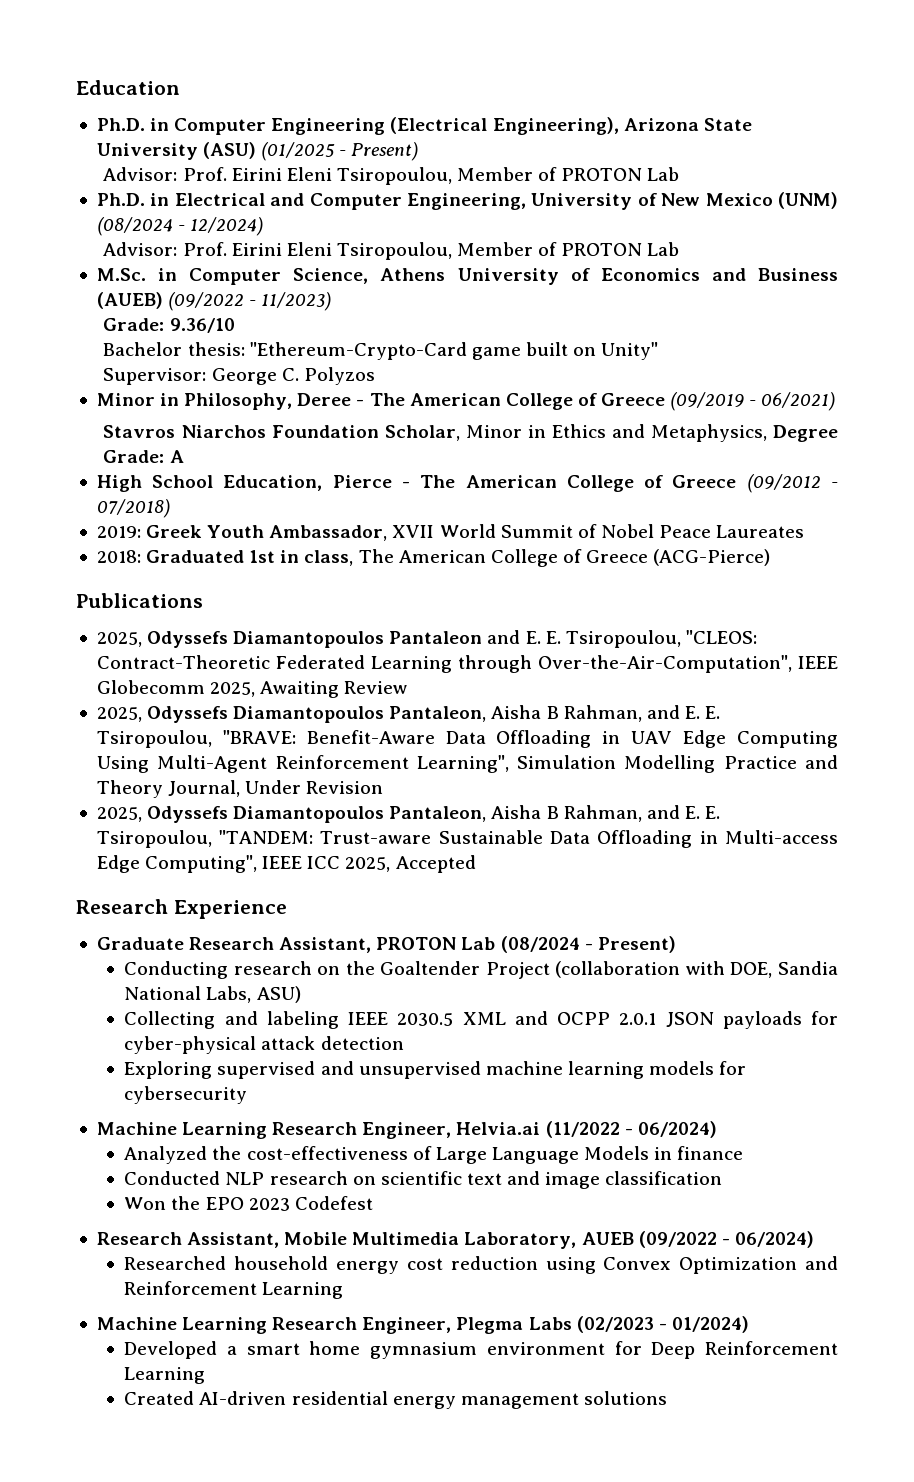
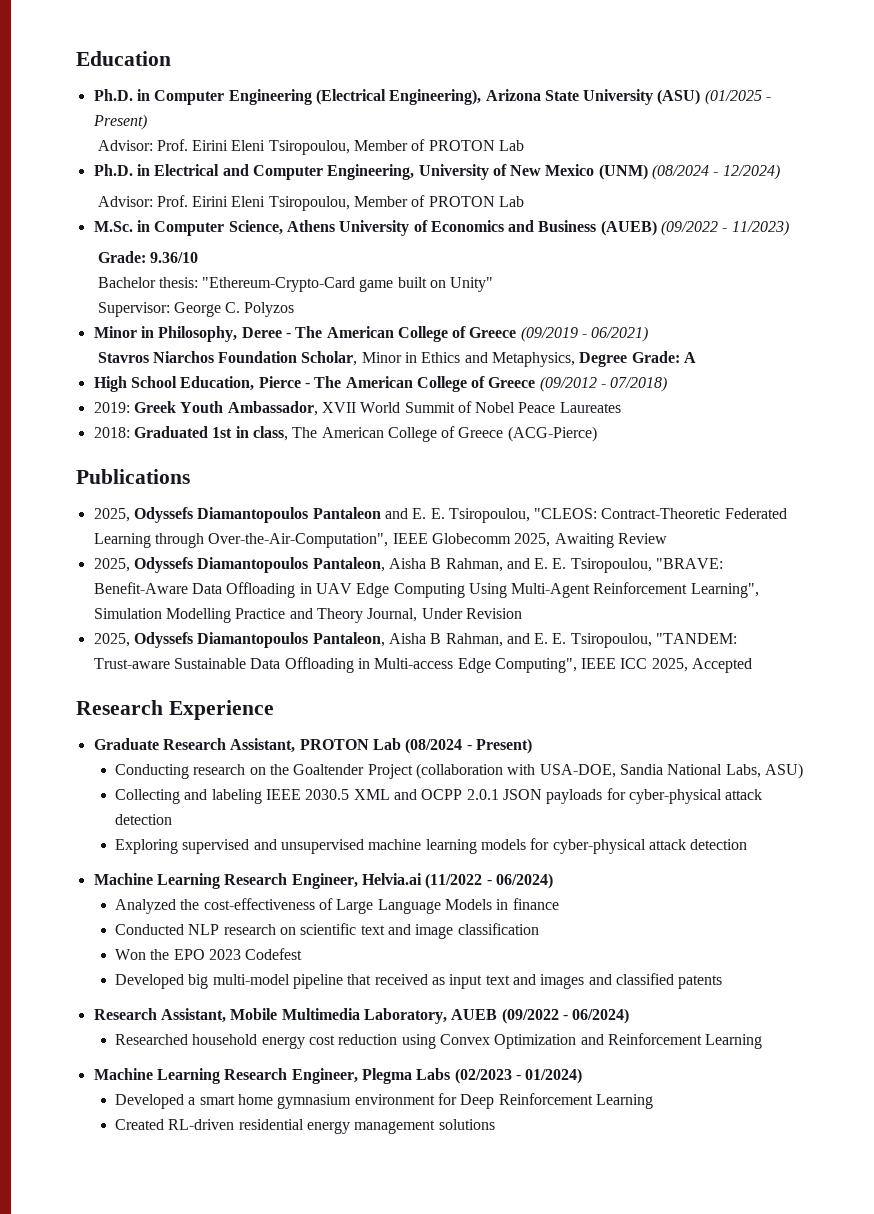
[730,962,773,978] DOE, -> [539,764,616,778] USA-DOE,
[124,1086,248,1104] cybersecurity -> [552,839,748,854] cyber-physical attack detection
(373, 1203) none -> [115,973,723,989] // Developed big multi-model pipeline that received as input text and images and classified patents
[199,1391,287,1405] AI-driven -> [168,1119,235,1130] RL-driven

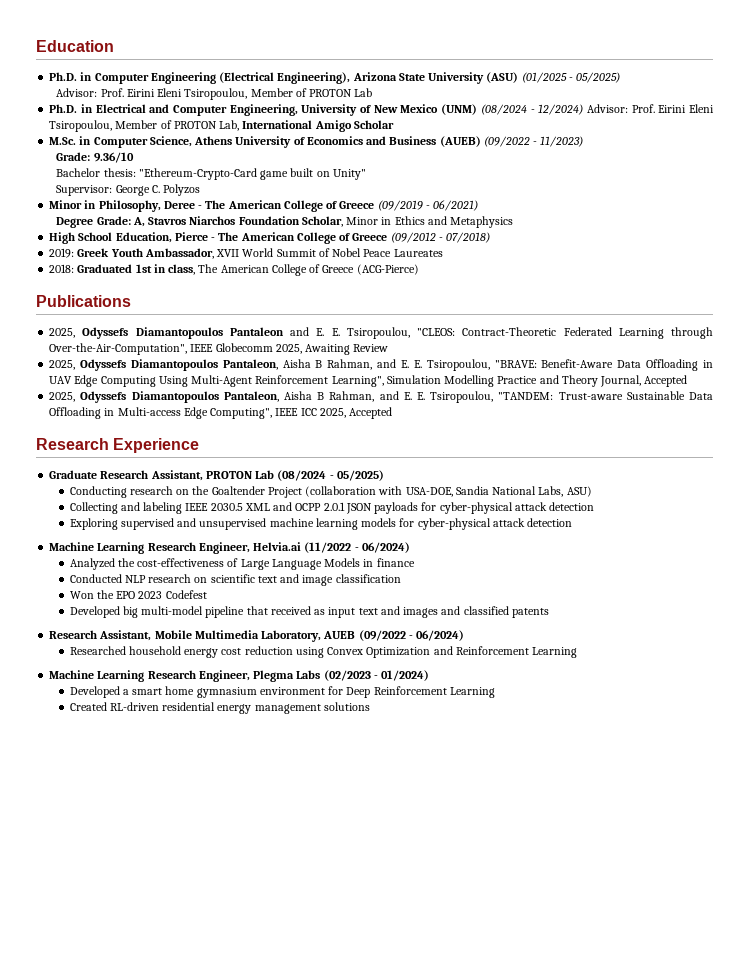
[92,114,147,130] Present) -> [576,72,621,83] 05/2025)
[97,195,525,211] // Advisor: Prof. Eirini Eleni Tsiropoulou, Member of PROTON Lab -> [586,104,715,113] [49,120,394,132] Advisor: Prof. Eirini Eleni Tsiropoulou, Member of PROTON Lab, International Amigo Scholar
(649, 334) none -> [56,216,145,228] Degree Grade: A,
[492,351,697,367] Metaphysics, Degree Grade: A -> [450,216,514,228] Metaphysics
[421,608,522,619] Under Revision -> [644,375,688,387] Accepted
[475,738,532,754] Present) -> [336,470,384,481] 05/2025)

